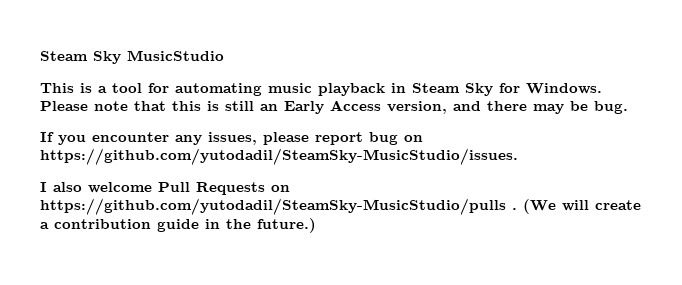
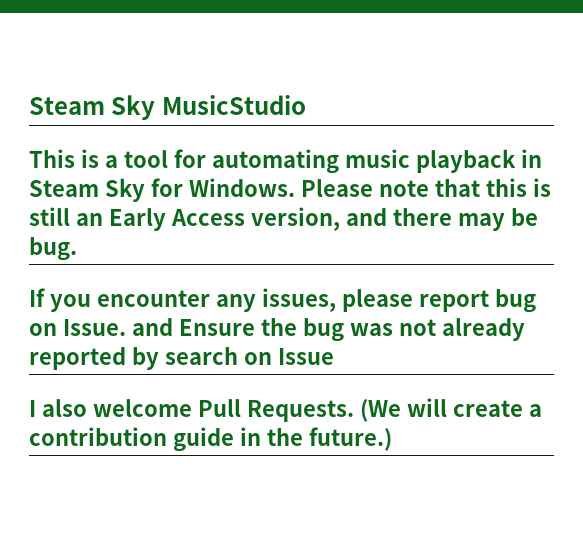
[40,148,518,165] https://github.com/yutodadil/SteamSky-MusicStudio/issues. -> [62,318,525,342] [29,347,334,370] Issue. and Ensure the bug was not already reported by search on Issue
[196,182,290,195] [40,198,517,215] Requests on https://github.com/yutodadil/SteamSky-MusicStudio/pulls . -> [246,400,354,422] Requests.

